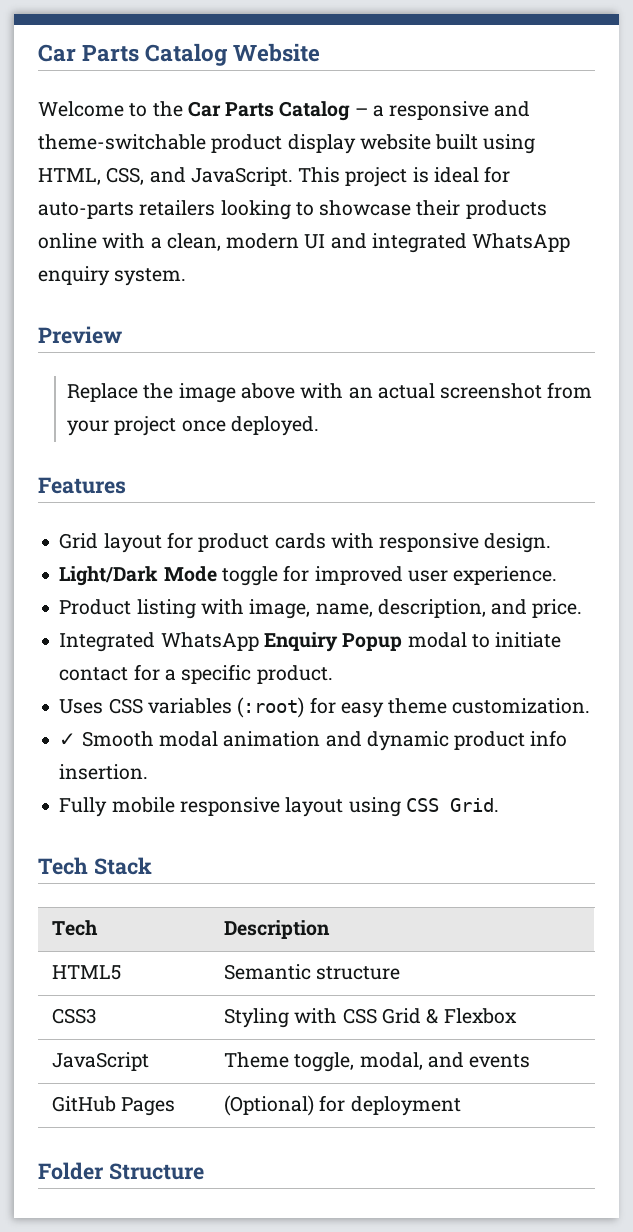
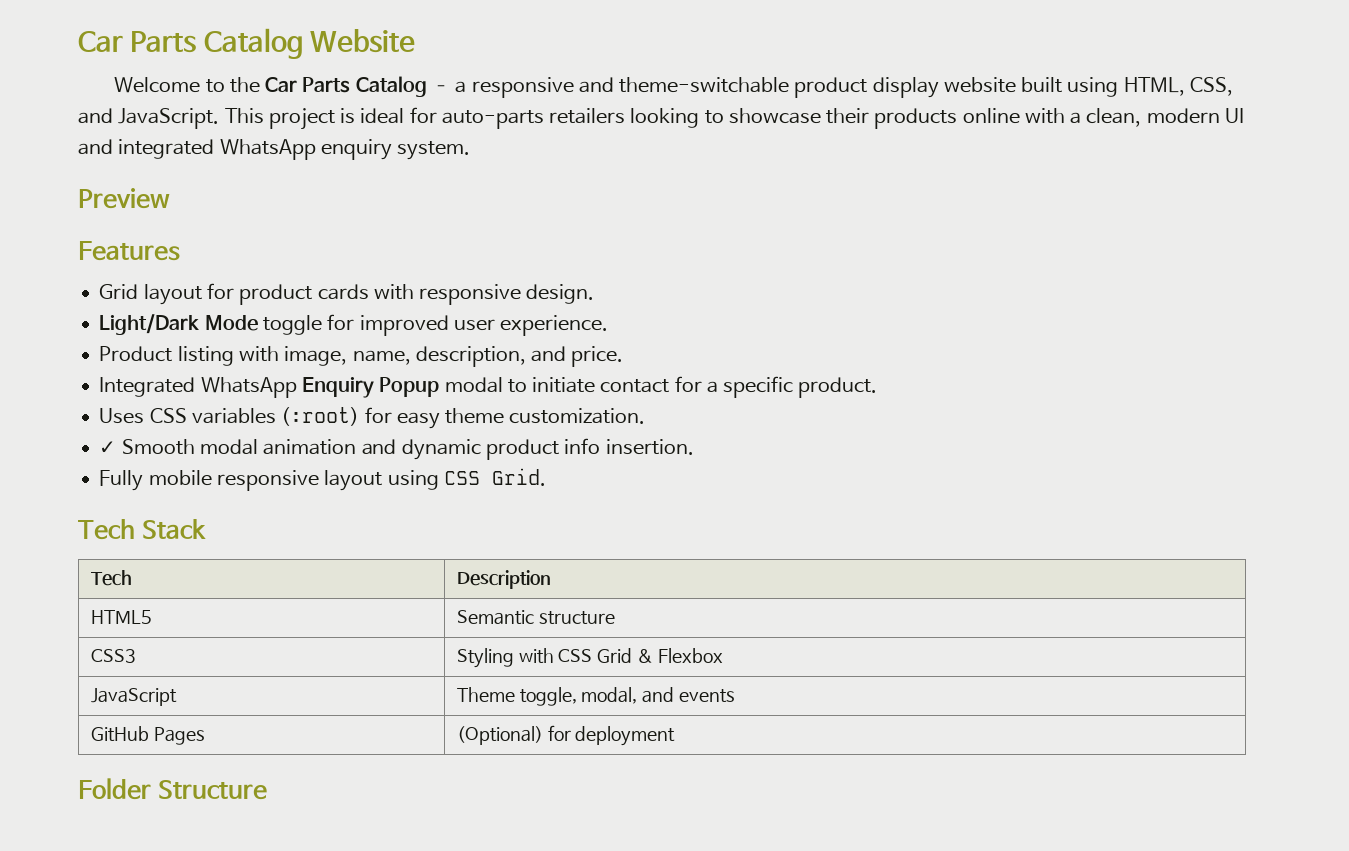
[67,382,593,403] [67,416,319,436] // Replace the image above with an actual screenshot from your project once deployed. -> (170, 198) none

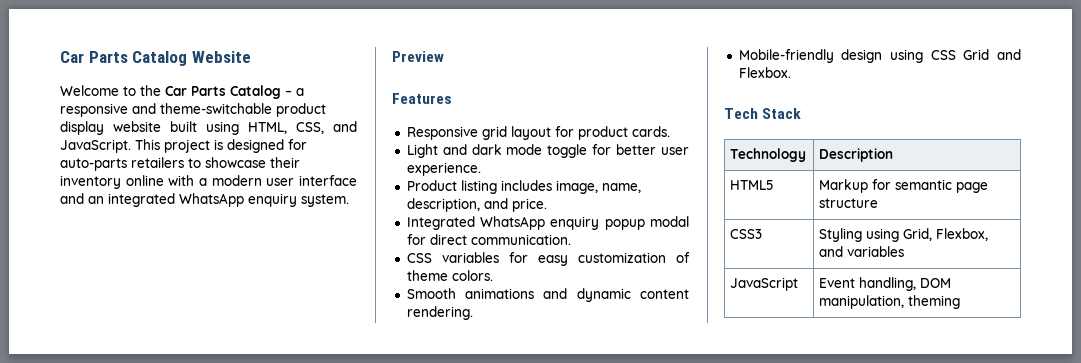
[360,108,405,124] ideal -> [227,139,284,153] designed
[630,108,700,128] looking -> (184, 162) none
[874,108,958,129] products -> [60,175,121,189] inventory
[1086,108,1244,127] [78,139,113,155] clean, modern UI and -> [211,175,357,186] [60,193,104,204] modern user interface and an
[99,284,139,299] Grid -> [406,126,507,140] Responsive grid
[317,284,595,305] [99,314,258,335] cards with responsive design. // Light/Dark Mode -> [631,126,670,137] [406,144,543,158] cards. // Light and dark mode
[359,315,449,336] improved -> [616,144,657,155] better
[238,346,279,362] with -> [500,180,552,191] includes
[301,376,878,398] [99,408,145,424] Enquiry Popup modal to initiate contact for a specific product. // Uses -> [550,216,689,230] [406,234,571,245] enquiry popup modal for direct communication. //
[281,407,360,426] (:root) -> (499, 257) none
[445,408,646,424] [99,438,694,460] [99,468,546,491] theme customization. // ✓ Smooth modal animation and dynamic product info insertion. // Fully mobile responsive layout using CSS Grid. -> [577,252,690,263] [406,270,493,281] [406,288,689,302] [406,306,473,320] [738,49,1021,63] [738,67,791,78] customization of theme colors. // Smooth animations and dynamic content rendering. // Mobile-friendly design using CSS Grid and Flexbox.
[91,570,133,586] Tech -> [730,148,807,162] Technology
[457,610,535,625] Semantic -> [819,179,989,193] Markup for semantic page
[518,648,723,664] [91,688,178,706] [457,687,735,706] [91,726,205,745] [457,725,676,746] [78,778,267,800] with CSS Grid & Flexbox // JavaScript | Theme toggle, modal, and events // GitHub Pages | (Optional) for deployment // Folder Structure -> [866,228,989,242] [819,246,905,257] [730,277,799,291] [819,277,952,291] [819,295,961,309] using Grid, Flexbox, and variables // JavaScript | Event handling, DOM manipulation, theming

